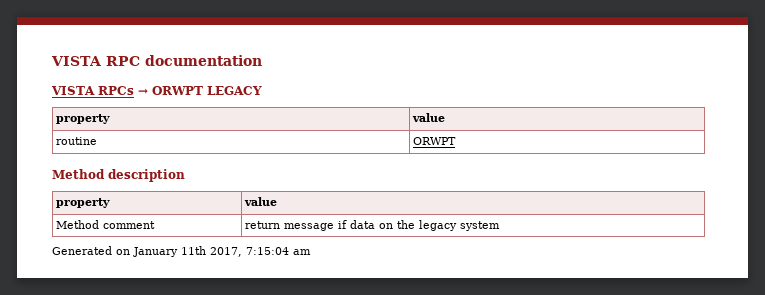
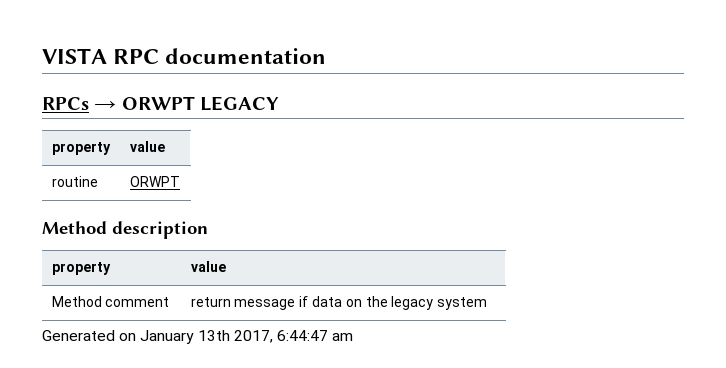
[51,86,95,95] VISTA -> (327, 56) none
[181,246,289,257] 11th 2017, 7:15:04 -> [197,330,328,343] 13th 2017, 6:44:47

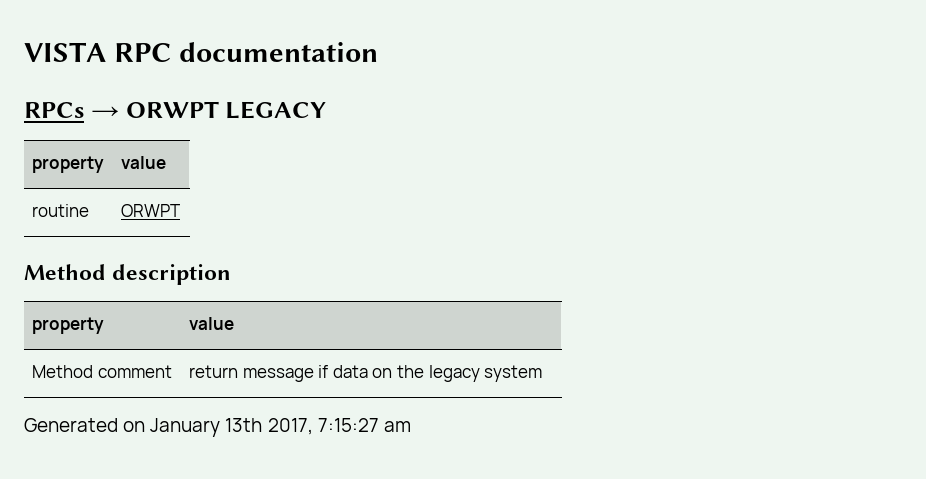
[276,330,328,341] 6:44:47 -> [317,418,379,432] 7:15:27

